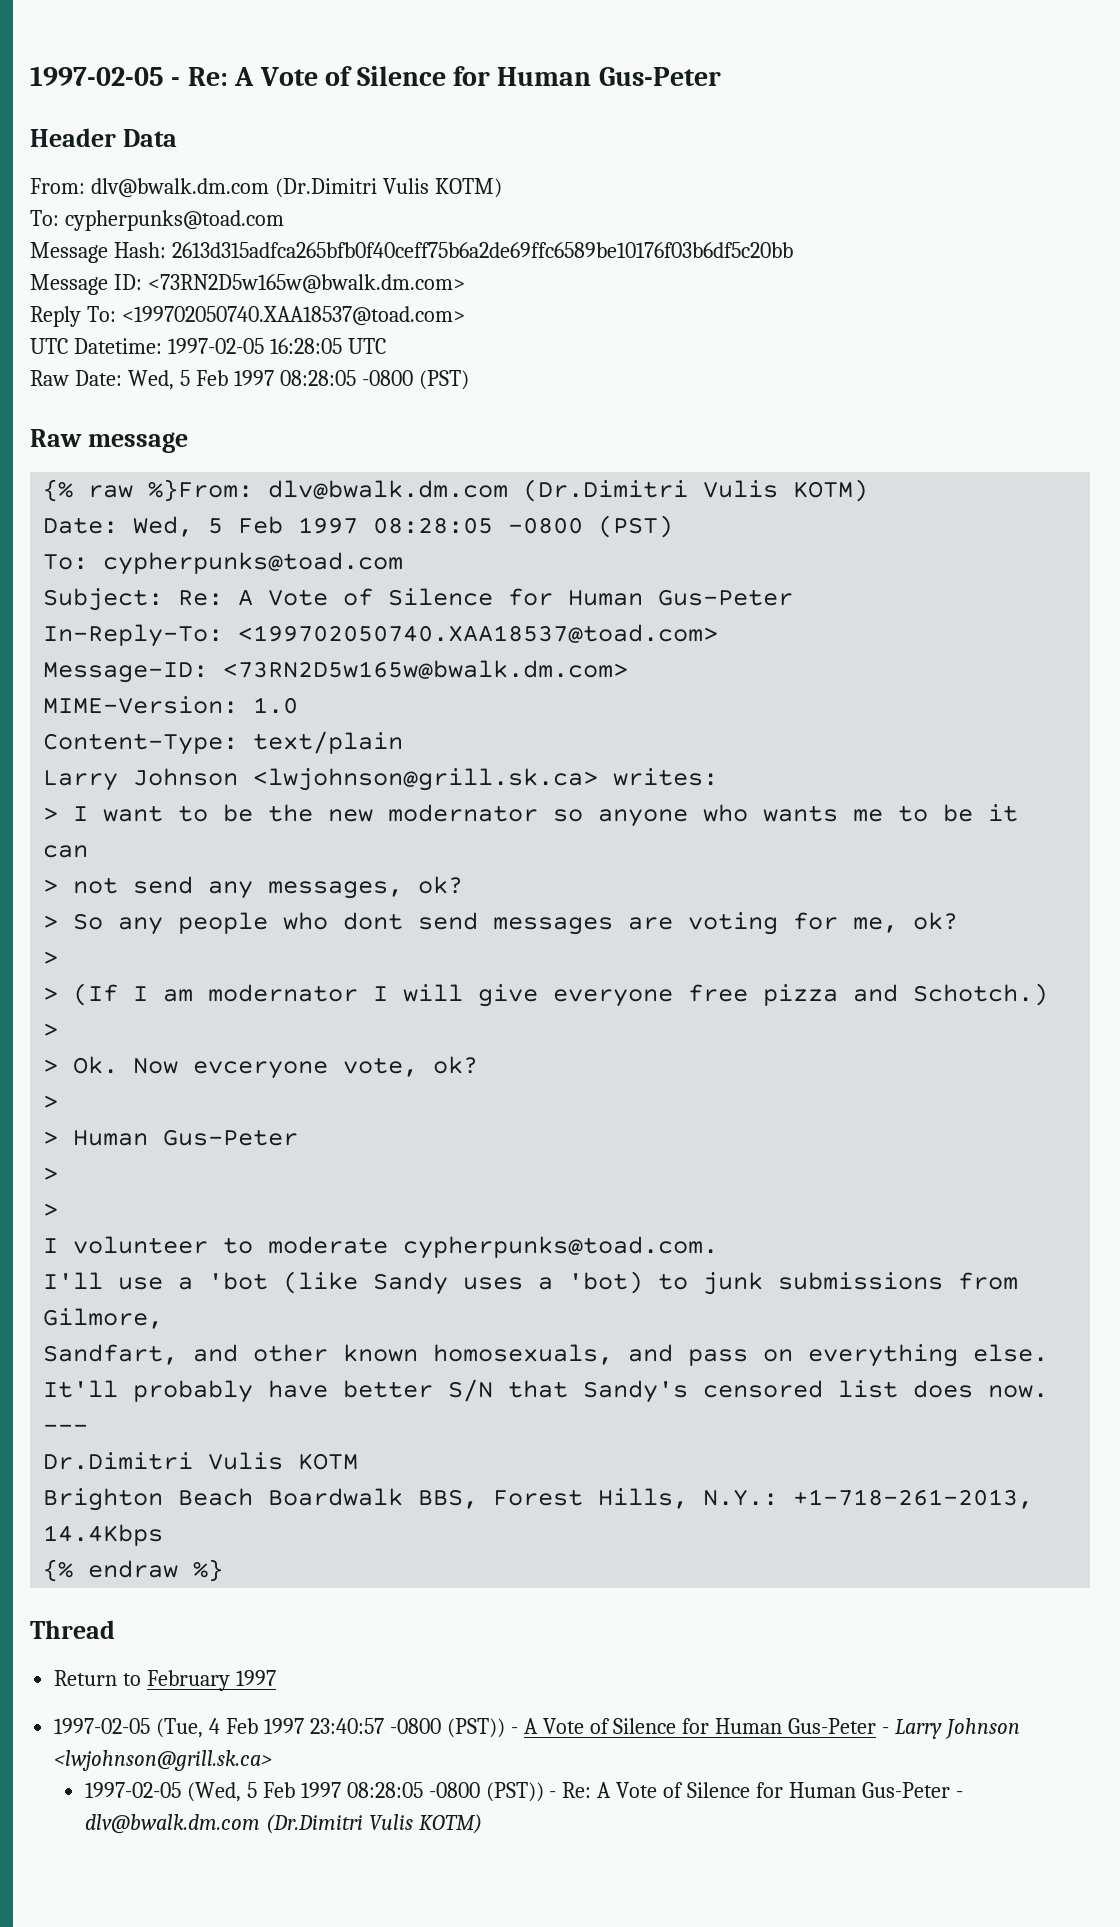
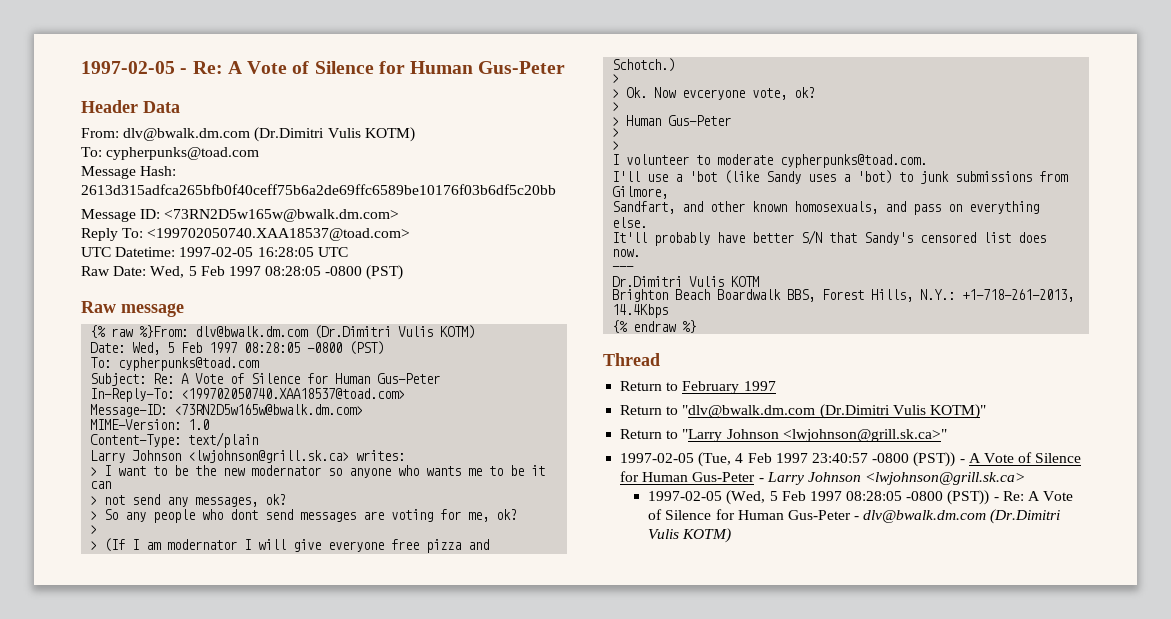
(277, 1678) none -> [620,404,986,419] [620,429,947,442] // Return to "dlv@bwalk.dm.com (Dr.Dimitri Vulis KOTM)" // Return to "Larry Johnson <lwjohnson@grill.sk.ca>"

